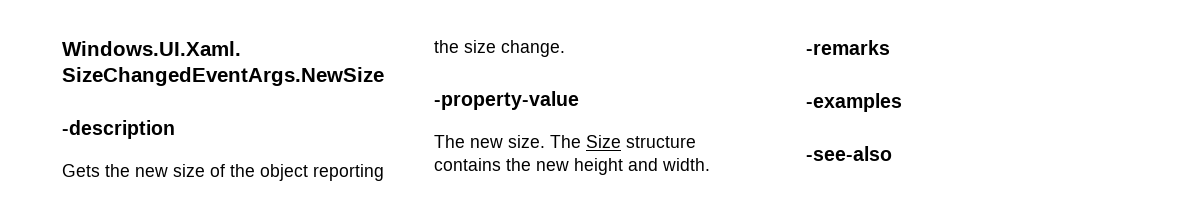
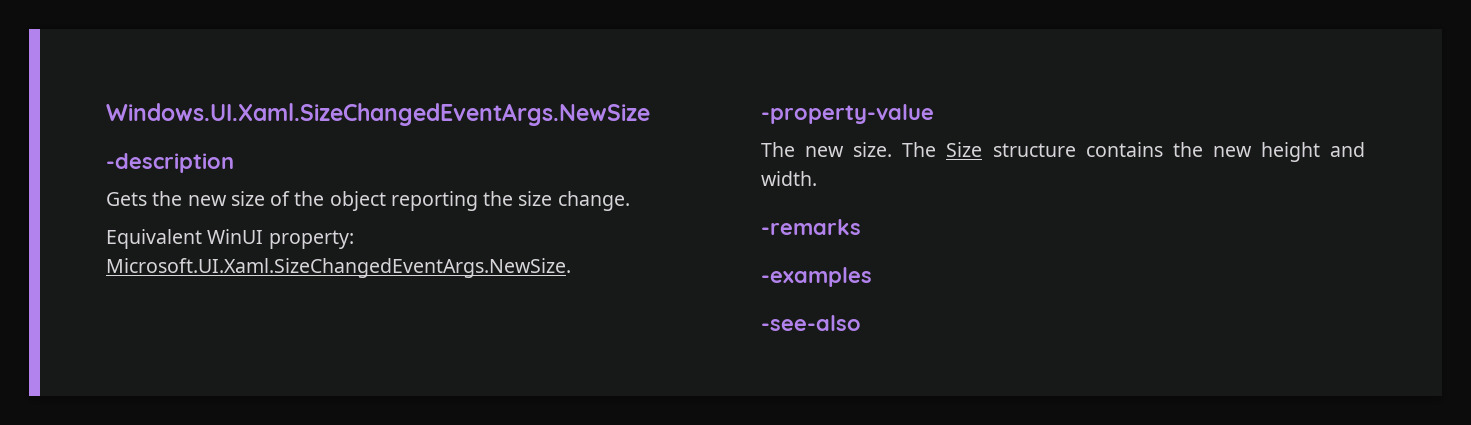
(565, 48) none -> [106,229,354,249] [106,258,571,278] // Equivalent WinUI property: Microsoft.UI.Xaml.SizeChangedEventArgs.NewSize.

